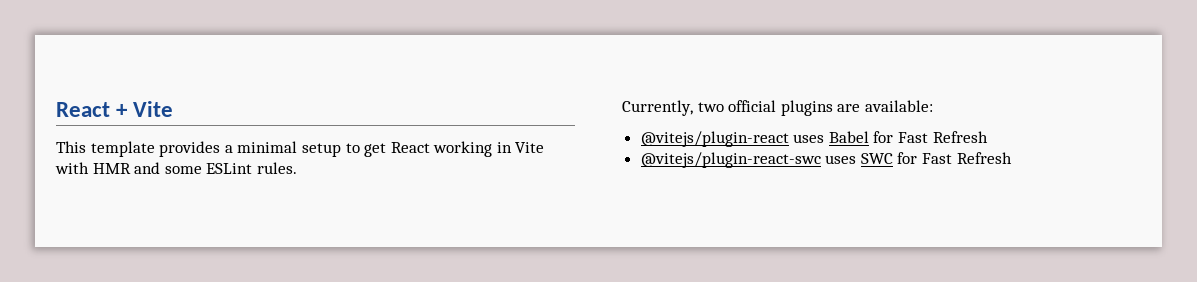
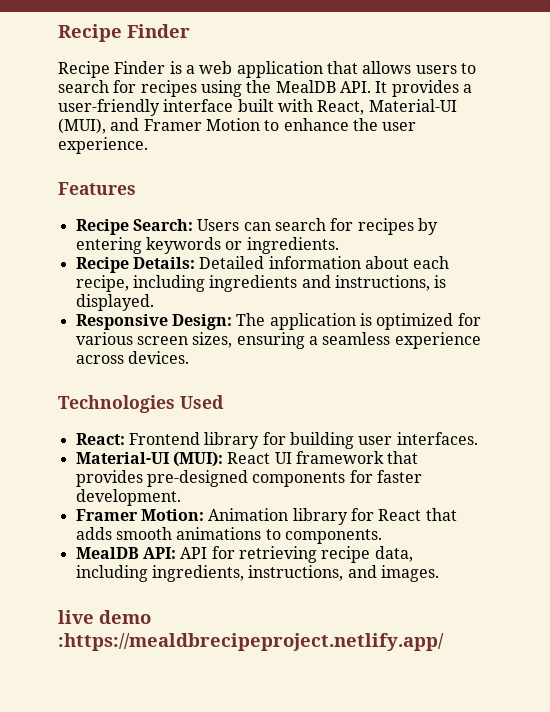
[56,101,174,117] [56,141,545,157] [55,162,297,174] [622,100,933,116] [640,131,988,147] [640,152,1012,168] React + Vite // This template provides a minimal setup to get React working in Vite with HMR and some ESLint rules. // Currently, two official plugins are available: // @vitejs/plugin-react uses Babel for Fast Refresh // @vitejs/plugin-react-swc uses SWC for Fast Refresh -> [58,24,190,42] [58,61,476,78] [58,80,472,97] [58,99,457,116] [58,118,417,134] [58,137,148,154] [58,182,136,195] [75,218,438,235] [75,237,339,254] [75,256,450,273] [75,275,447,292] [75,294,154,311] [75,313,481,330] [75,332,481,349] [75,351,189,364] [58,395,224,413] [75,432,478,449] [75,451,419,467] [75,470,422,487] [75,489,181,506] [75,508,457,525] [75,527,382,544] [75,546,413,563] [75,565,439,582] [58,610,151,624] [58,633,444,651] Recipe Finder // Recipe Finder is a web application that allows users to search for recipes using the MealDB API. It provides a user-friendly interface built with React, Material-UI (MUI), and Framer Motion to enhance the user experience. // Features // Recipe Search: Users can search for recipes by entering keywords or ingredients. // Recipe Details: Detailed information about each recipe, including ingredients and instructions, is displayed. // Responsive Design: The application is optimized for various screen sizes, ensuring a seamless experience across devices. // Technologies Used // React: Frontend library for building user interfaces. // Material-UI (MUI): React UI framework that provides pre-designed components for faster development. // Framer Motion: Animation library for React that adds smooth animations to components. // MealDB API: API for retrieving recipe data, including ingredients, instructions, and images. // live demo :https://mealdbrecipeproject.netlify.app/

